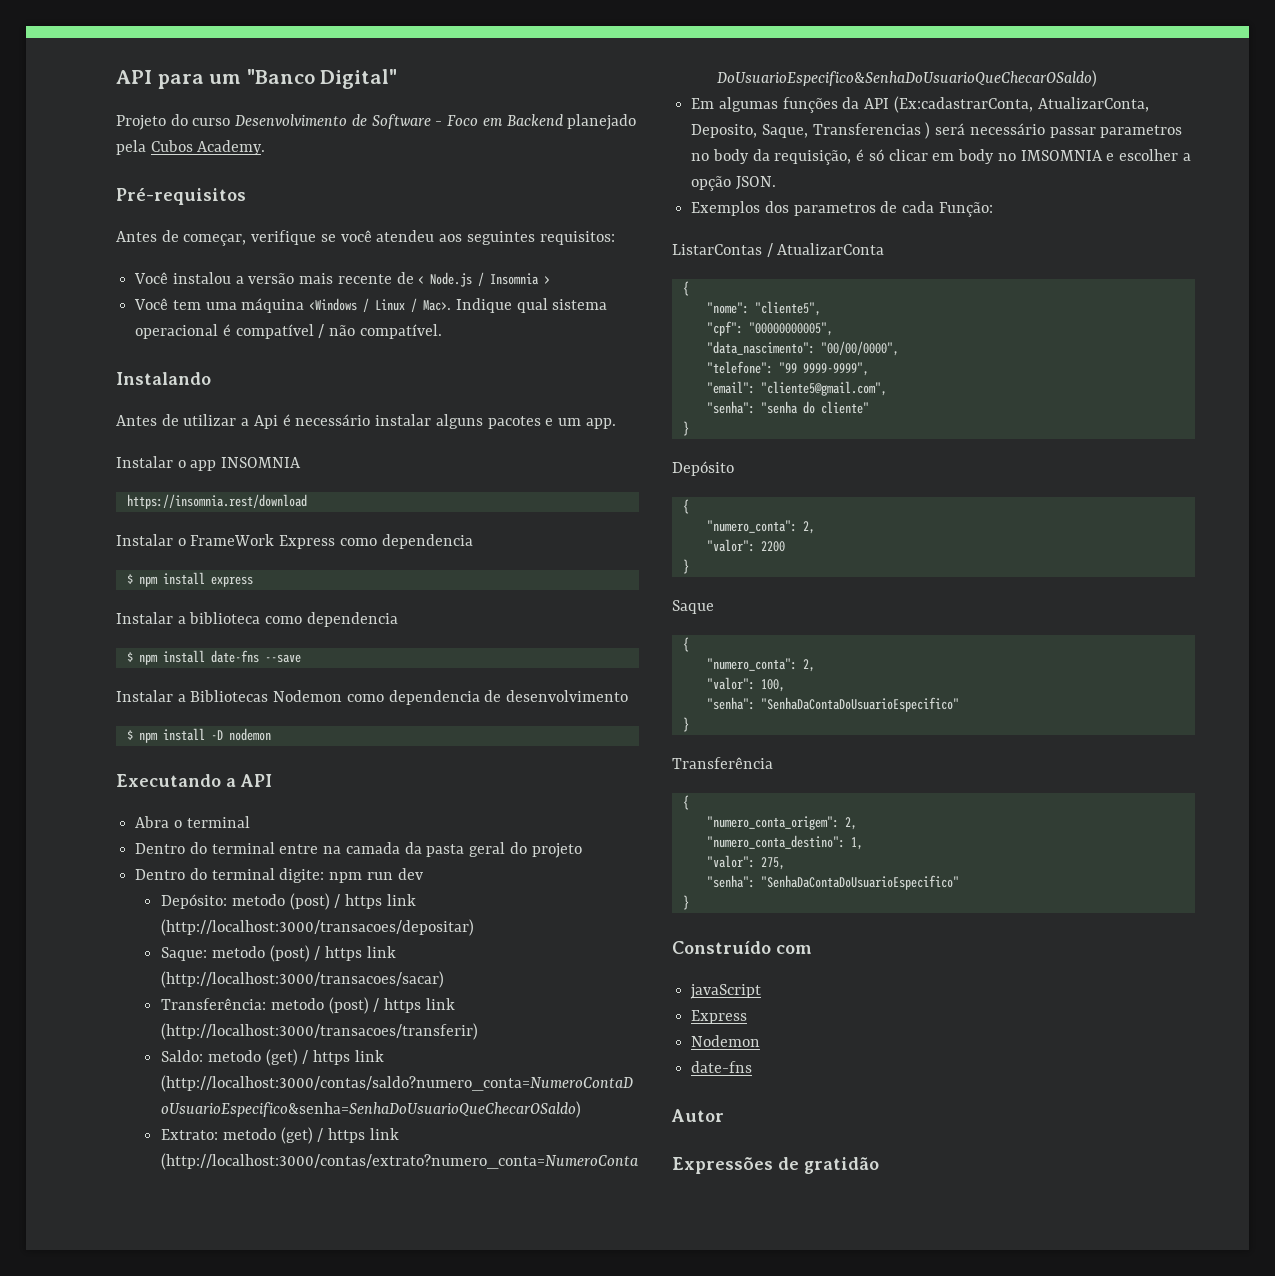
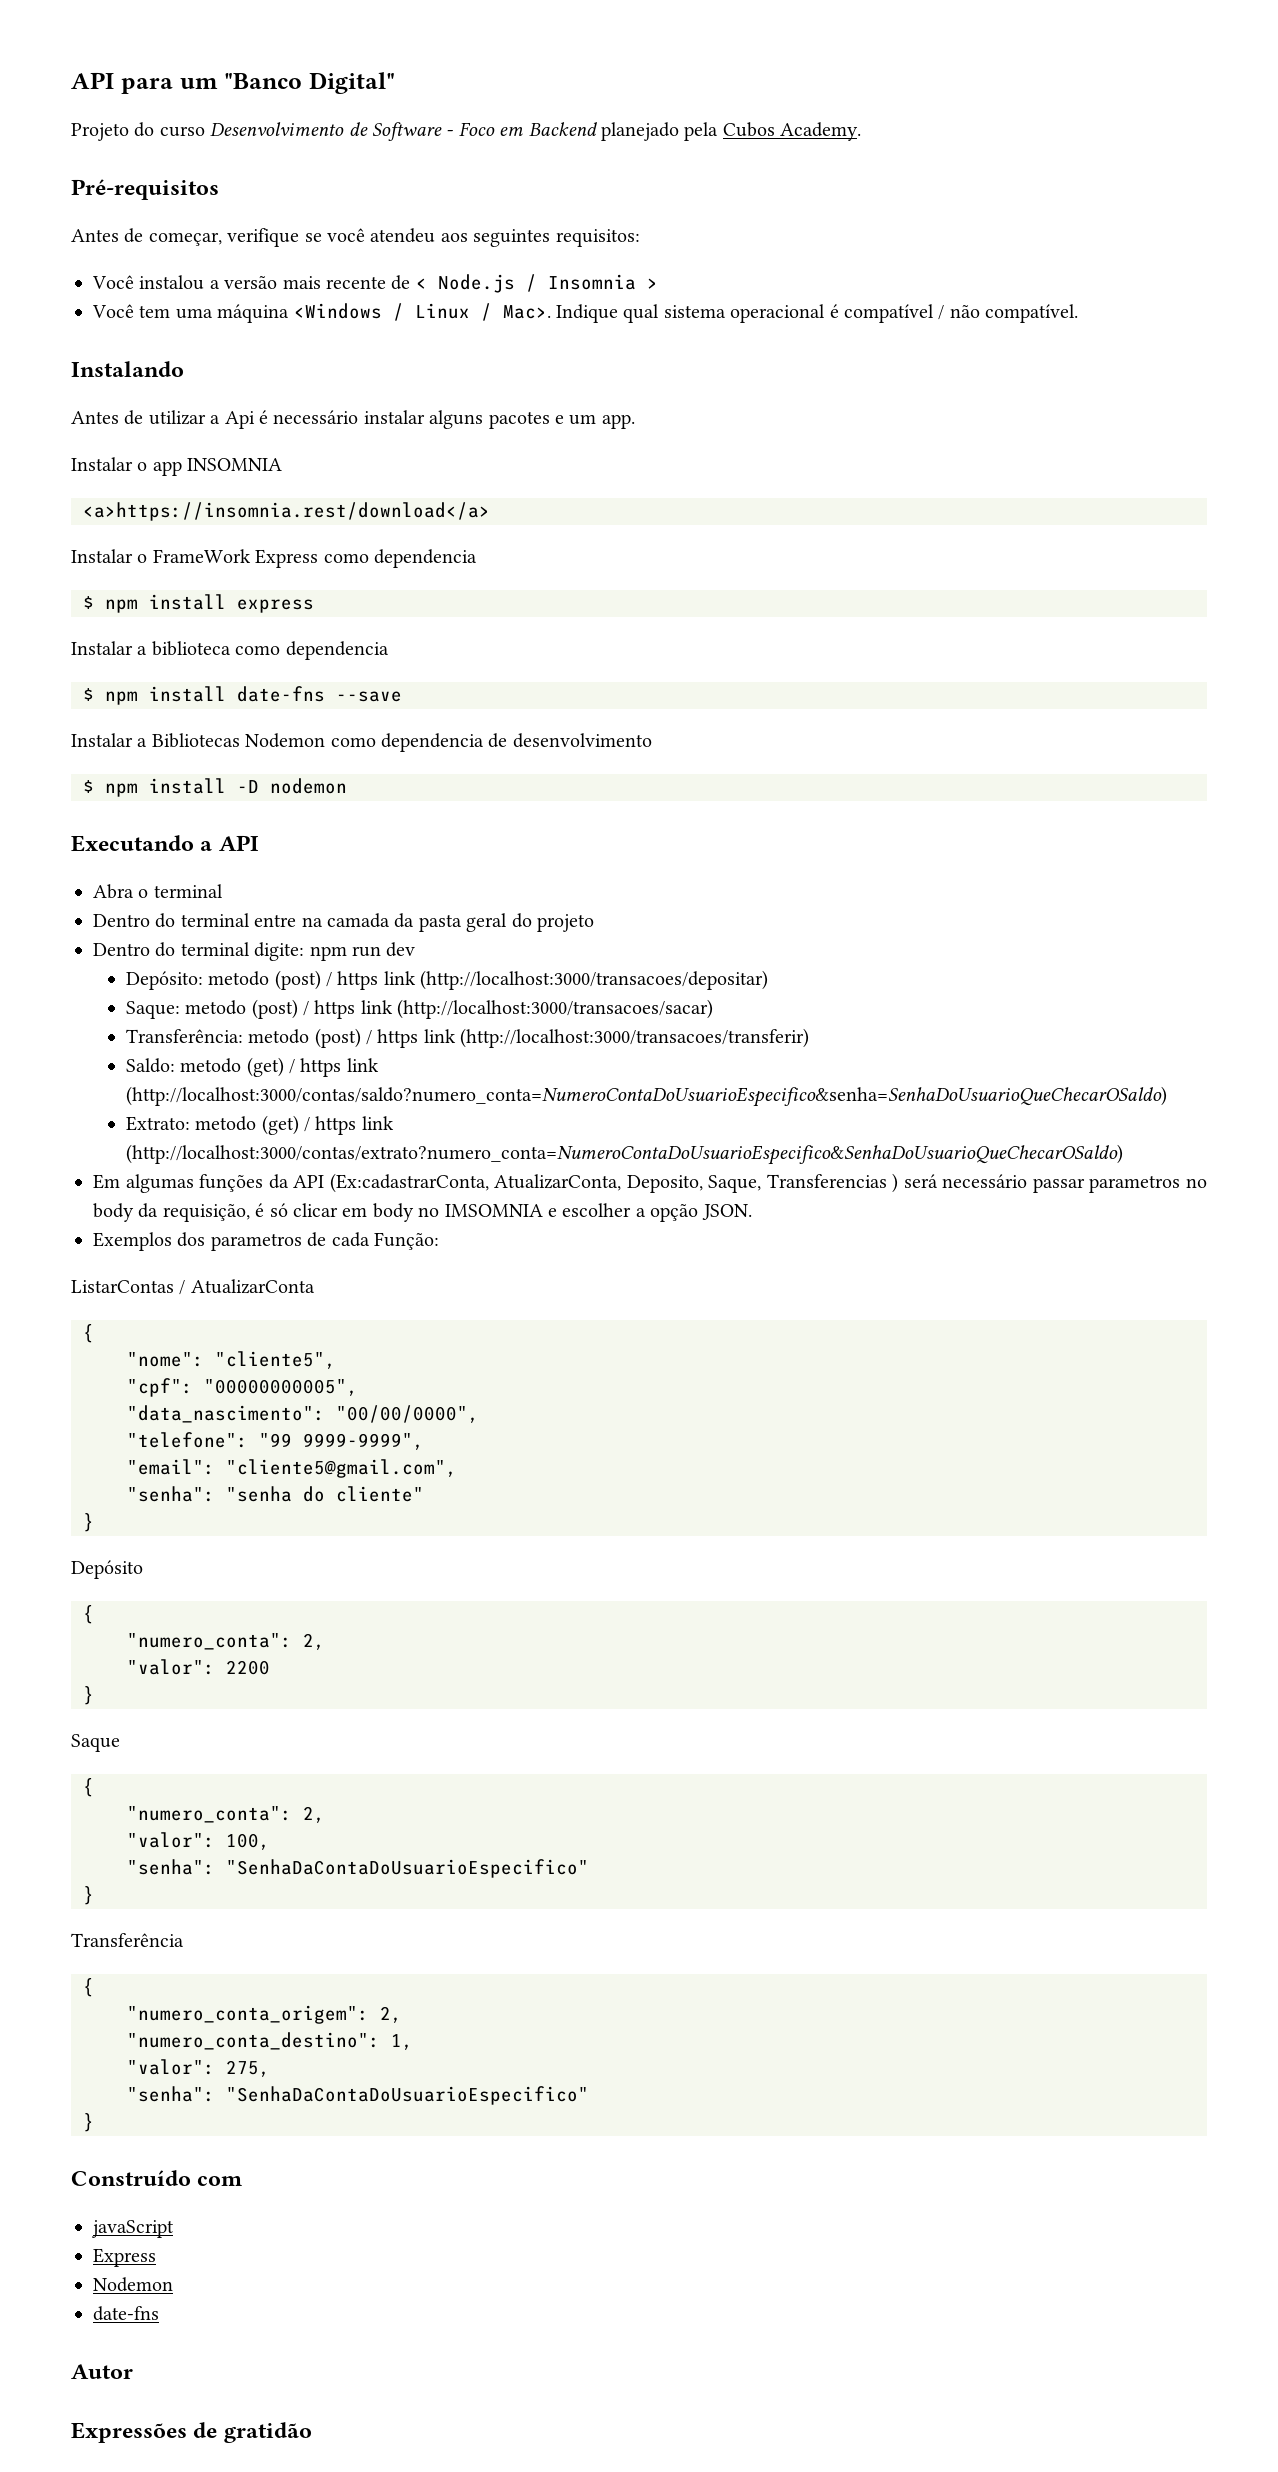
[126,494,307,509] https://insomnia.rest/download -> [83,502,490,521] <a>https://insomnia.rest/download</a>

